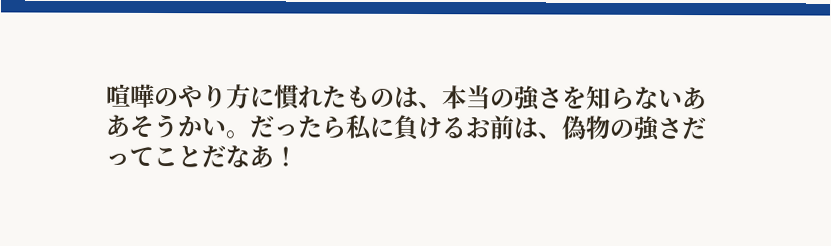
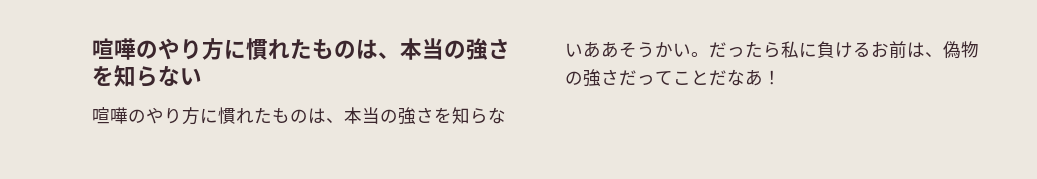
(683, 98) none -> [92,107,506,125] [565,43,583,57] // 喧嘩のやり方に慣れたものは、本当の強さを知らない

